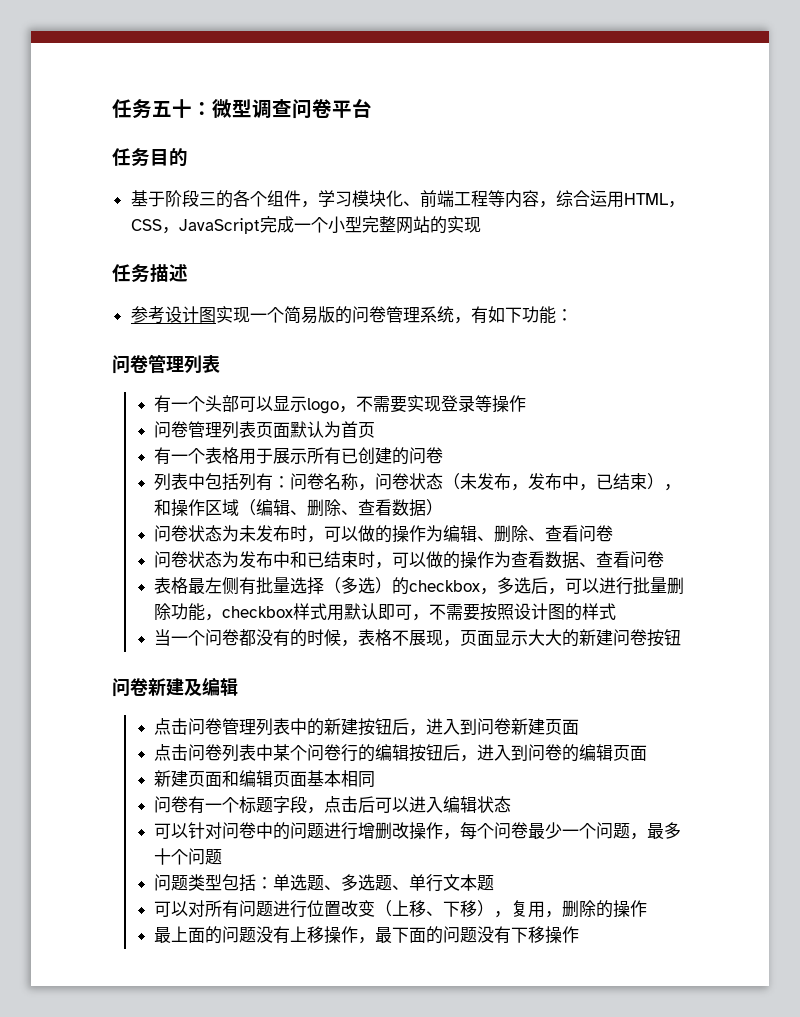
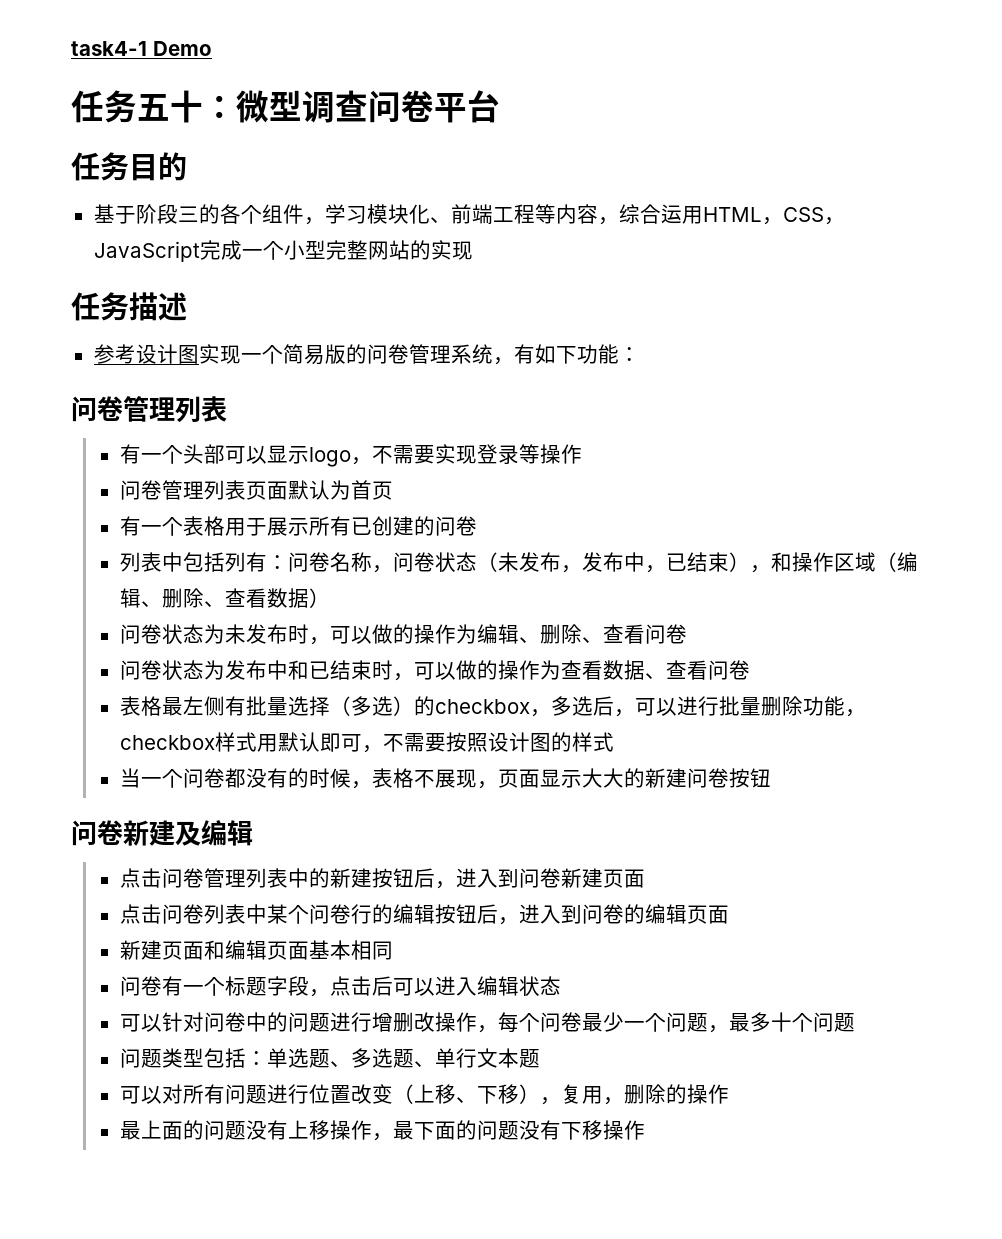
(112, 108) none -> [71,41,212,56] task4-1 Demo //

